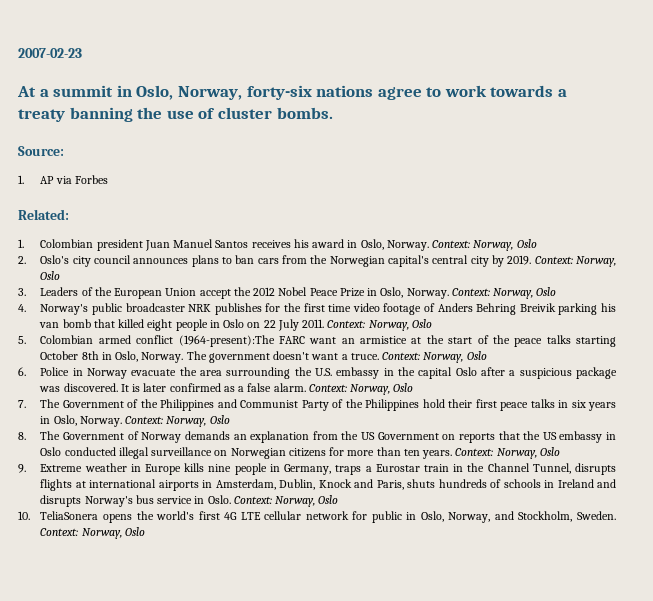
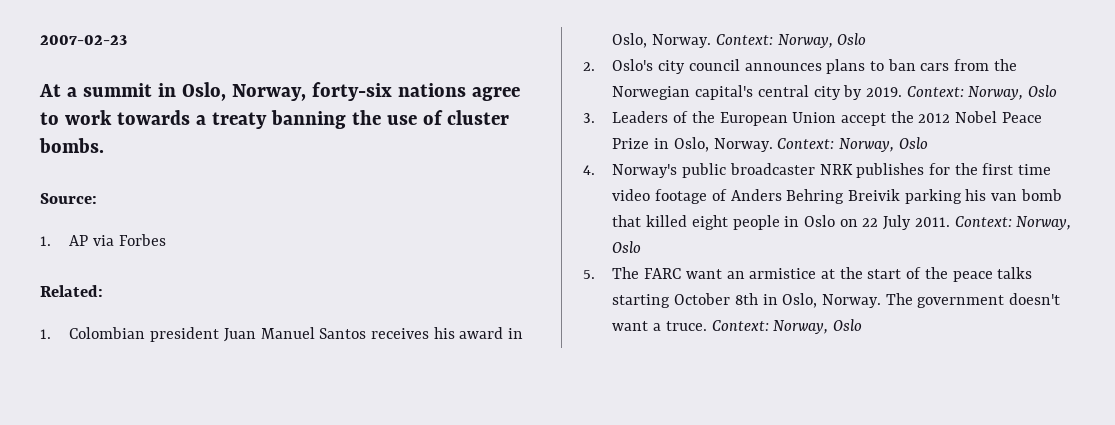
[40,335,275,347] Colombian armed conflict (1964-present):The -> [612,267,640,279] The
[18,367,618,379] [39,383,414,395] [18,399,616,411] [40,415,230,427] [18,431,616,443] [40,447,560,459] [18,463,617,475] [40,479,617,491] [40,495,339,507] [18,511,617,523] [40,527,145,539] // 6. Police in Norway evacuate the area surrounding the U.S. embassy in the capital Oslo after a suspicious package was discovered. It is later confirmed as a false alarm. Context: Norway, Oslo // 7. The Government of the Philippines and Communist Party of the Philippines hold their first peace talks in six years in Oslo, Norway. Context: Norway, Oslo // 8. The Government of Norway demands an explanation from the US Government on reports that the US embassy in Oslo conducted illegal surveillance on Norwegian citizens for more than ten years. Context: Norway, Oslo // 9. Extreme weather in Europe kills nine people in Germany, traps a Eurostar train in the Channel Tunnel, disrupts flights at international airports in Amsterdam, Dublin, Knock and Paris, shuts hundreds of schools in Ireland and disrupts Norway's bus service in Oslo. Context: Norway, Oslo // 10. TeliaSonera opens the world's first 4G LTE cellular network for public in Oslo, Norway, and Stockholm, Sweden. Context: Norway, Oslo -> (863, 325) none

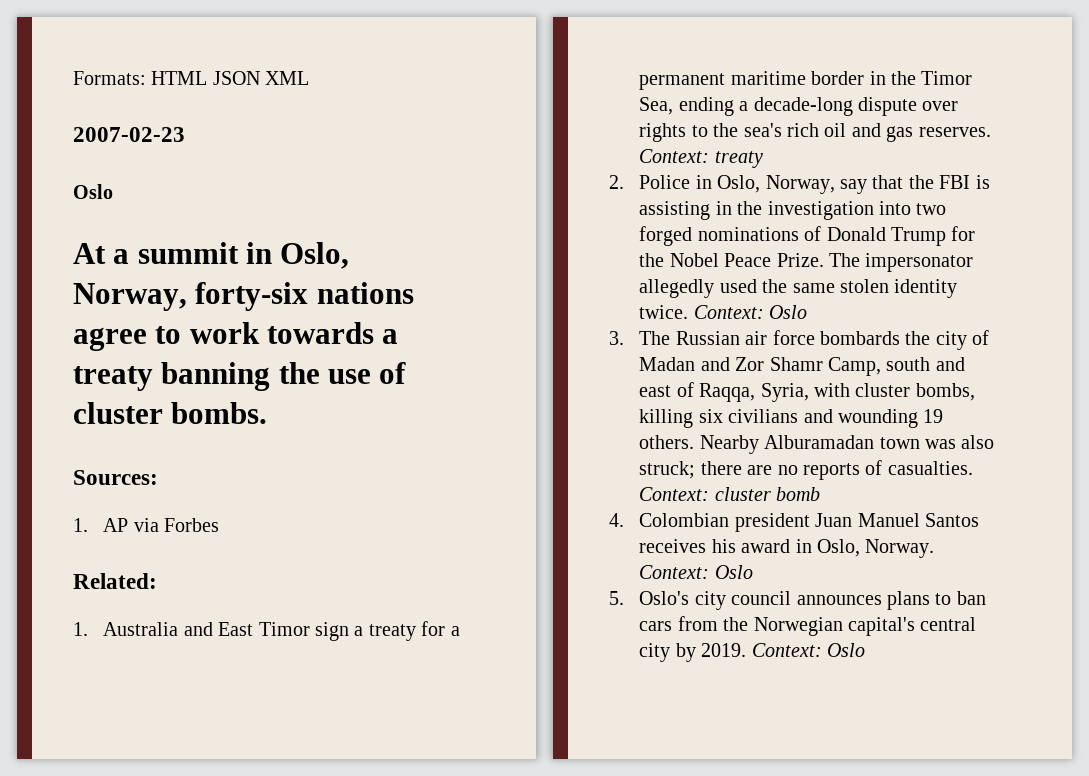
(40, 40) none -> [73,71,310,85] Formats: HTML JSON XML //
(127, 40) none -> [73,184,113,199] // Oslo
[40,193,97,204] Source: -> [73,470,158,485] Sources:
(51, 334) none -> [103,621,460,641] [639,71,973,90] [639,97,959,116] [639,123,991,142] [639,149,763,168] [609,175,990,194] [639,201,947,220] [639,226,976,246] [639,253,974,272] [639,279,958,298] [639,305,808,319] [609,330,990,350] [639,357,965,376] [639,382,975,402] [639,409,944,428] [639,435,995,454] [639,460,973,480] [639,487,821,501] [609,513,624,527] Australia and East Timor sign a treaty for a permanent maritime border in the Timor Sea, ending a decade-long dispute over rights to the sea's rich oil and gas reserves. Context: treaty // 2. Police in Oslo, Norway, say that the FBI is assisting in the investigation into two forged nominations of Donald Trump for the Nobel Peace Prize. The impersonator allegedly used the same stolen identity twice. Context: Oslo // 3. The Russian air force bombards the city of Madan and Zor Shamr Camp, south and east of Raqqa, Syria, with cluster bombs, killing six civilians and wounding 19 others. Nearby Alburamadan town was also struck; there are no reports of casualties. Context: cluster bomb // 4.
[777,33,867,48] [583,62,595,71] Norway, Oslo // 2. -> [714,565,753,579] [609,591,624,605] Oslo // 5.
[968,85,1058,100] [583,111,1042,126] [612,137,928,152] [583,163,1052,178] [612,189,1062,204] [612,215,1072,230] [612,241,642,253] [583,267,1033,282] [612,293,1061,308] [612,319,863,334] Norway, Oslo // 3. Leaders of the European Union accept the 2012 Nobel Peace Prize in Oslo, Norway. Context: Norway, Oslo // 4. Norway's public broadcaster NRK publishes for the first time video footage of Anders Behring Breivik parking his van bomb that killed eight people in Oslo on 22 July 2011. Context: Norway, Oslo // 5. The FARC want an armistice at the start of the peace talks starting October 8th in Oslo, Norway. The government doesn't want a truce. Context: Norway, Oslo -> [826,643,865,657] Oslo

